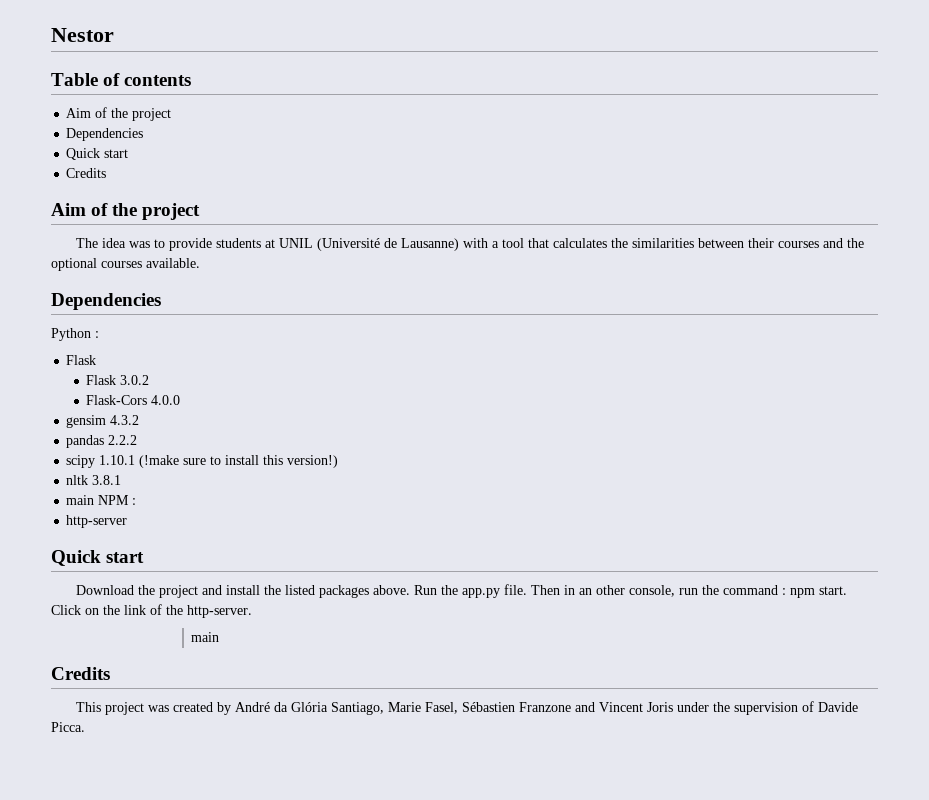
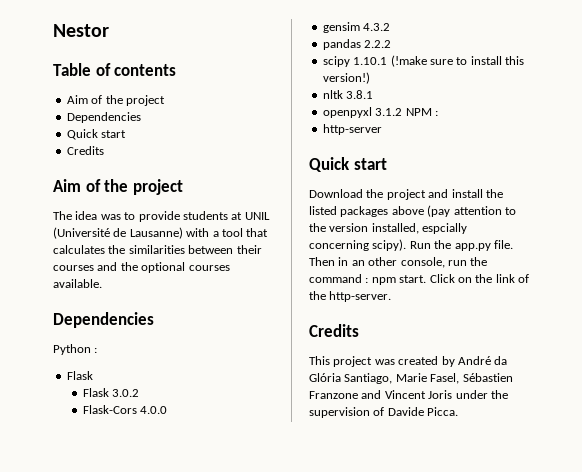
[66,495,95,505] main -> [322,107,403,118] openpyxl 3.1.2
[372,585,410,595] above. -> [391,205,516,217] [309,223,468,234] [309,239,407,251] above (pay attention to the version installed, espcially concerning scipy).
[191,632,220,642] // main -> (392, 296) none

